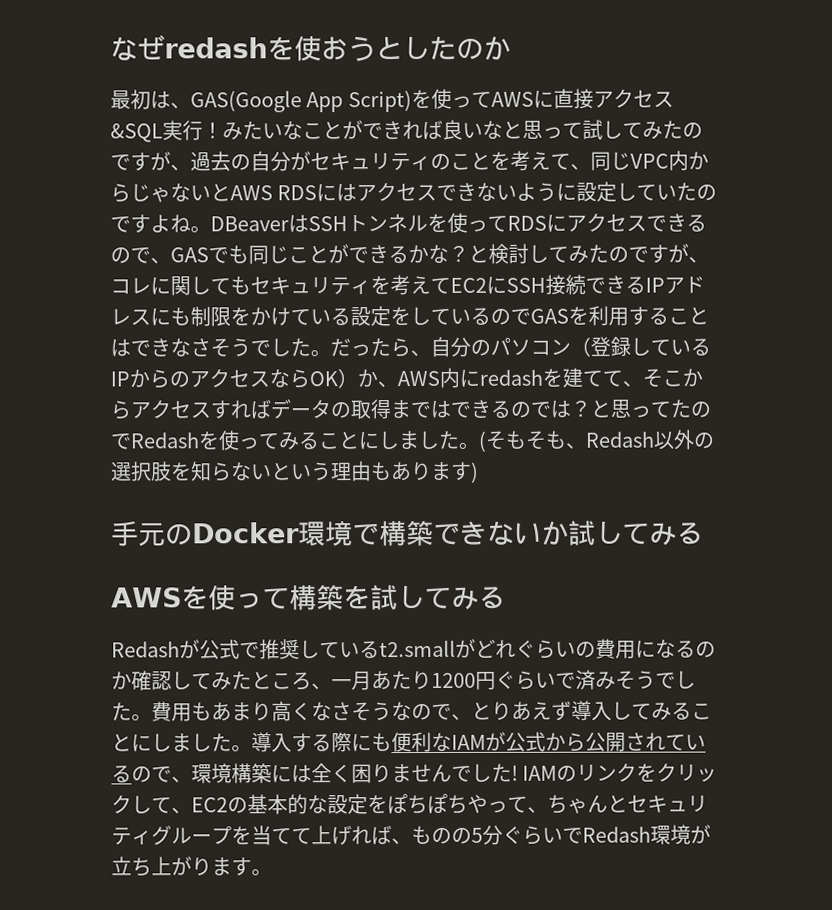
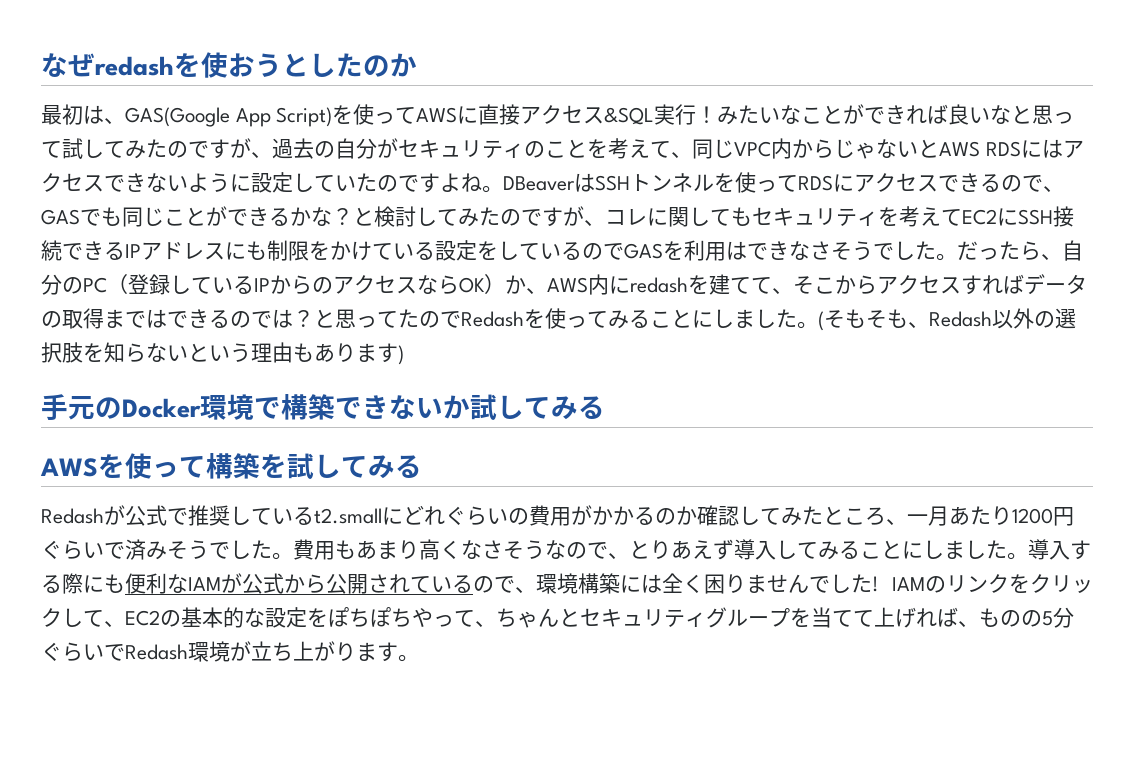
[628,306,709,326] すること -> (726, 251) none
[490,337,571,356] パソコン -> [83,277,107,293] PC
[455,638,476,658] が -> [382,507,403,525] に
[635,639,676,658] にな -> [571,505,634,525] がかか

